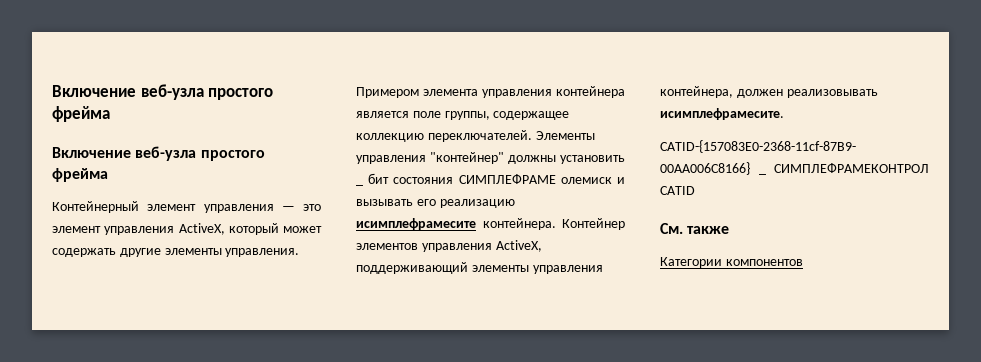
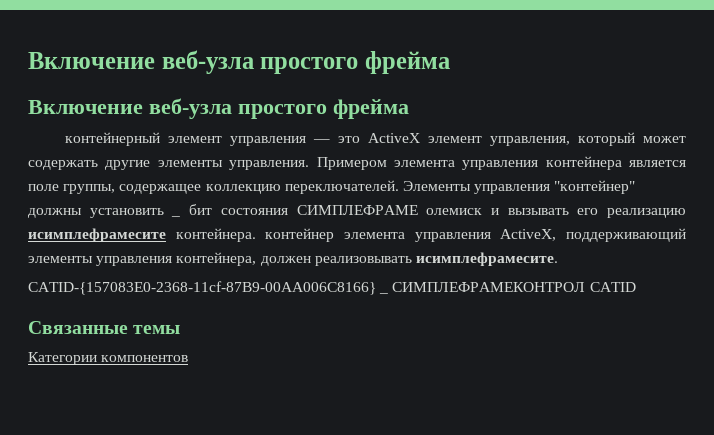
[52,201,139,213] Контейнерный -> [65,132,161,146] контейнерный
[52,223,225,235] элемент управления ActiveX, -> [368,133,571,146] ActiveX элемент управления,
[562,218,625,230] [356,243,418,250] Контейнер элементов -> [265,228,405,242] контейнер элемента
[660,223,730,234] См. также -> [28,321,181,334] Связанные темы

